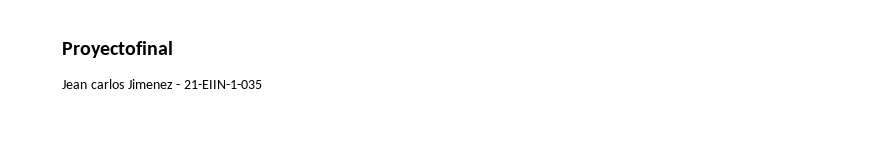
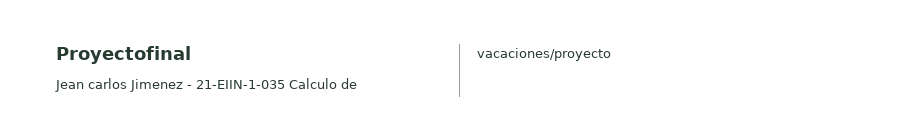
(263, 84) none -> [289,78,357,89] [477,48,611,61] Calculo de vacaciones/proyecto

